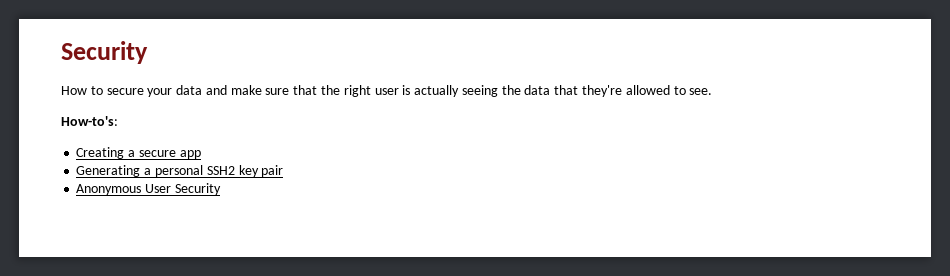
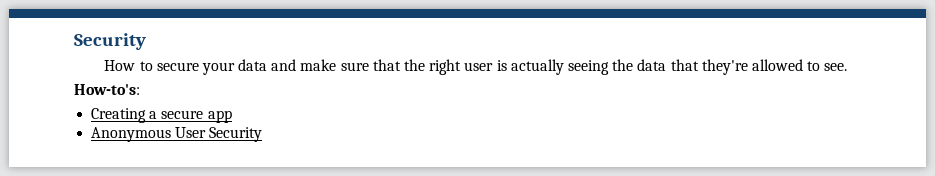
[76,165,284,177] // Generating a personal SSH2 key pair -> (232, 116) none

